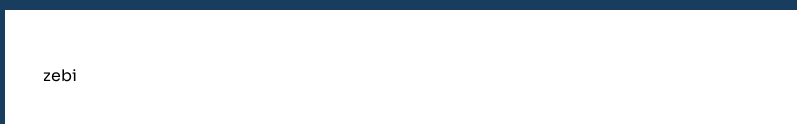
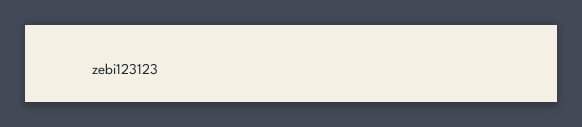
[43,69,77,82] zebi -> [92,63,158,75] zebi123123

